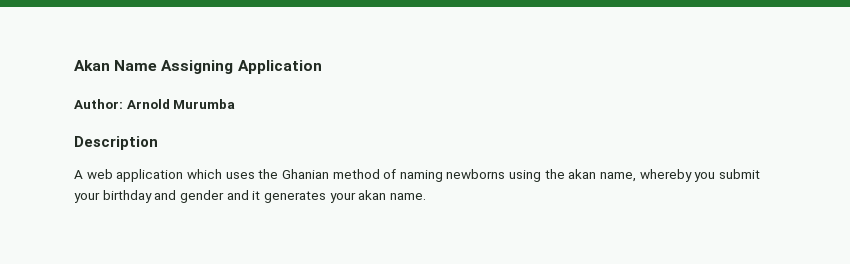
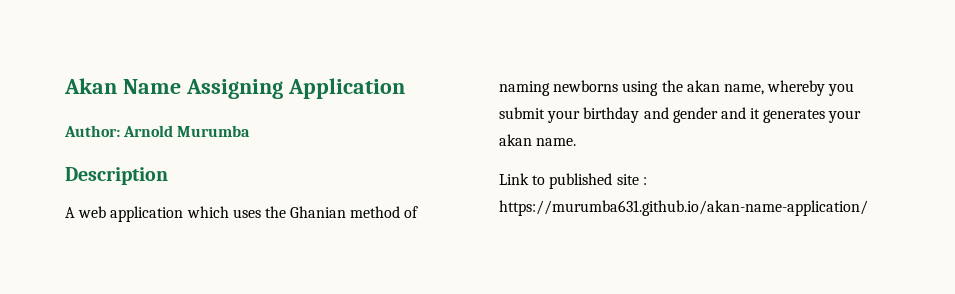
(426, 196) none -> [499,173,647,189] [499,200,868,216] // Link to published site : https://murumba631.github.io/akan-name-application/

